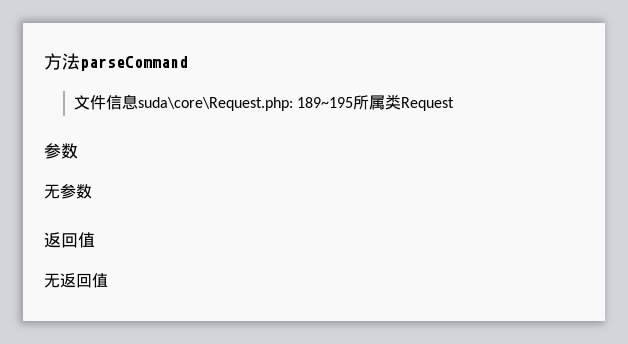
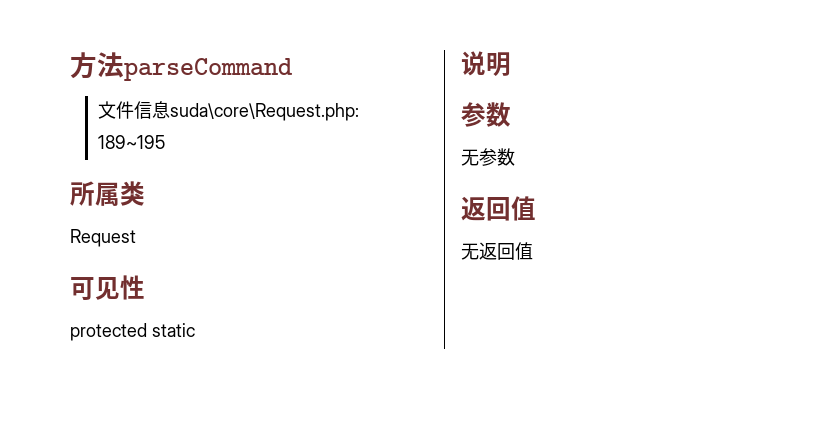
(354, 102) none -> (165, 142) //
(402, 102) none -> (145, 193) //
(455, 104) none -> [70,275,145,300] [70,323,195,341] [461,51,511,76] // 可见性 // protected static // 说明

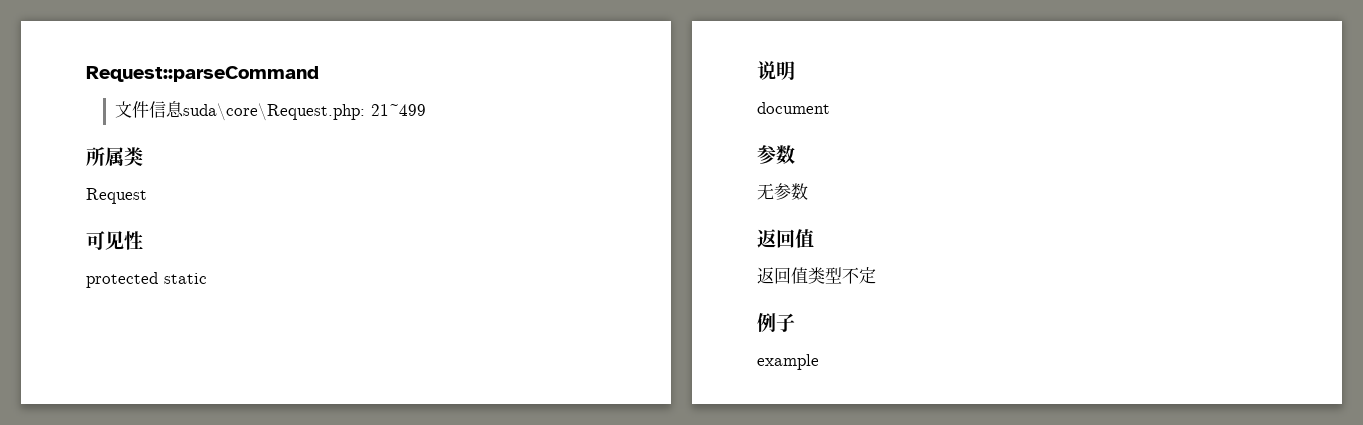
[70,52,293,81] 方法parseCommand -> [86,66,319,82] Request::parseCommand
[97,135,165,149] 189~195 -> [371,104,427,116] 21~499
(511, 64) none -> [757,102,830,114] // document
[461,242,533,260] 无返回值 -> [757,267,876,284] [757,313,795,332] [757,354,819,370] 返回值类型不定 // 例子 // example

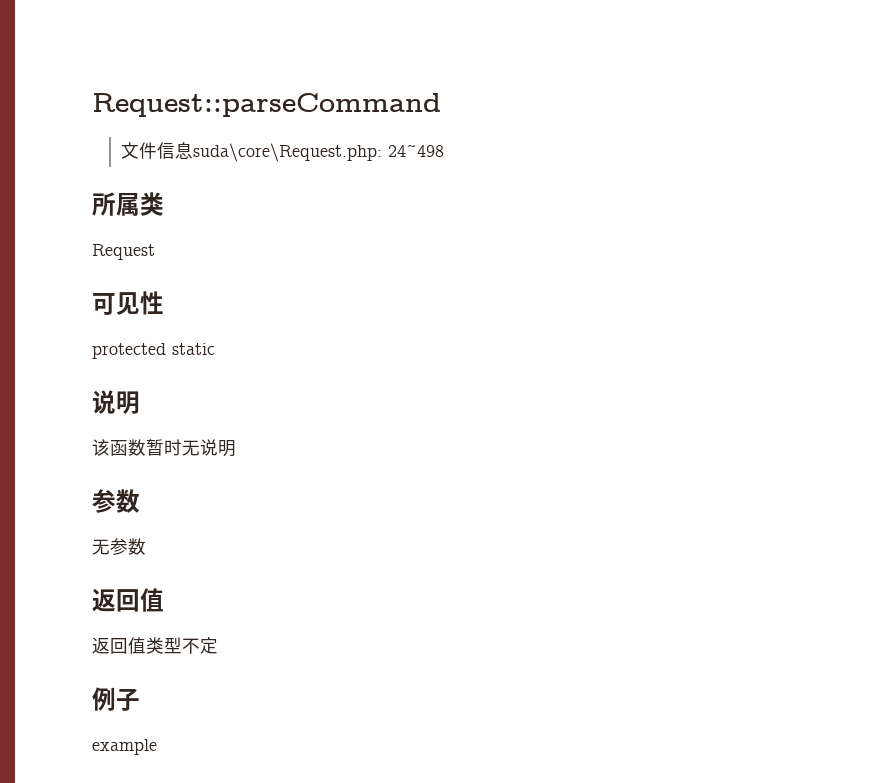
[371,104,427,116] 21~499 -> [387,144,444,157] 24~498
[757,102,830,114] document -> [92,439,236,457] 该函数暂时无说明

